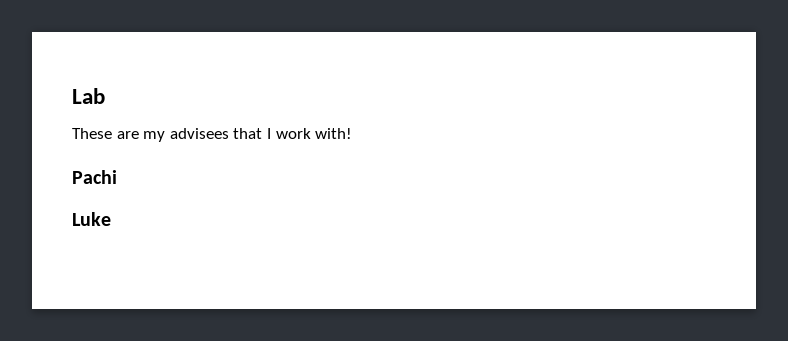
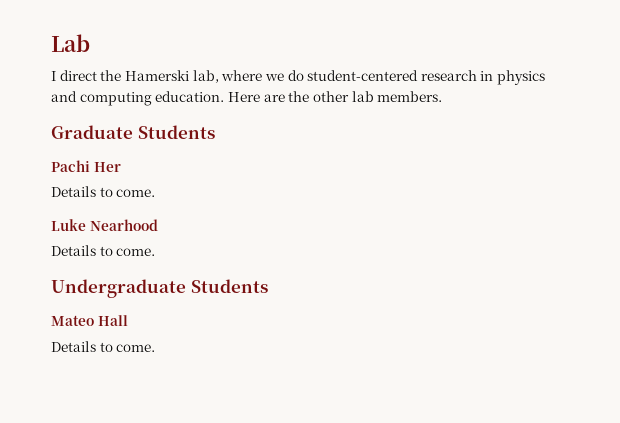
[72,128,353,142] [72,170,117,184] [72,212,111,226] These are my advisees that I work with! // Pachi // Luke -> [51,70,546,85] [51,91,443,106] [51,125,215,139] [51,160,121,172] [51,186,156,197] [51,219,158,231] [51,245,156,256] [51,279,268,298] [51,315,128,326] [51,341,156,352] I direct the Hamerski lab, where we do student-centered research in physics and computing education. Here are the other lab members. // Graduate Students // Pachi Her // Details to come. // Luke Nearhood // Details to come. // Undergraduate Students // Mateo Hall // Details to come.

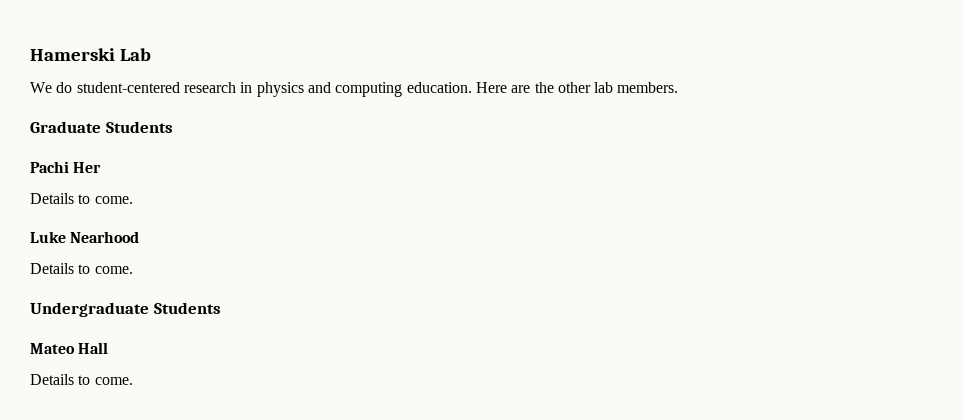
(51, 43) none -> [30,48,115,61] Hamerski
[51,70,284,83] I direct the Hamerski lab, where we -> [30,82,52,93] We

